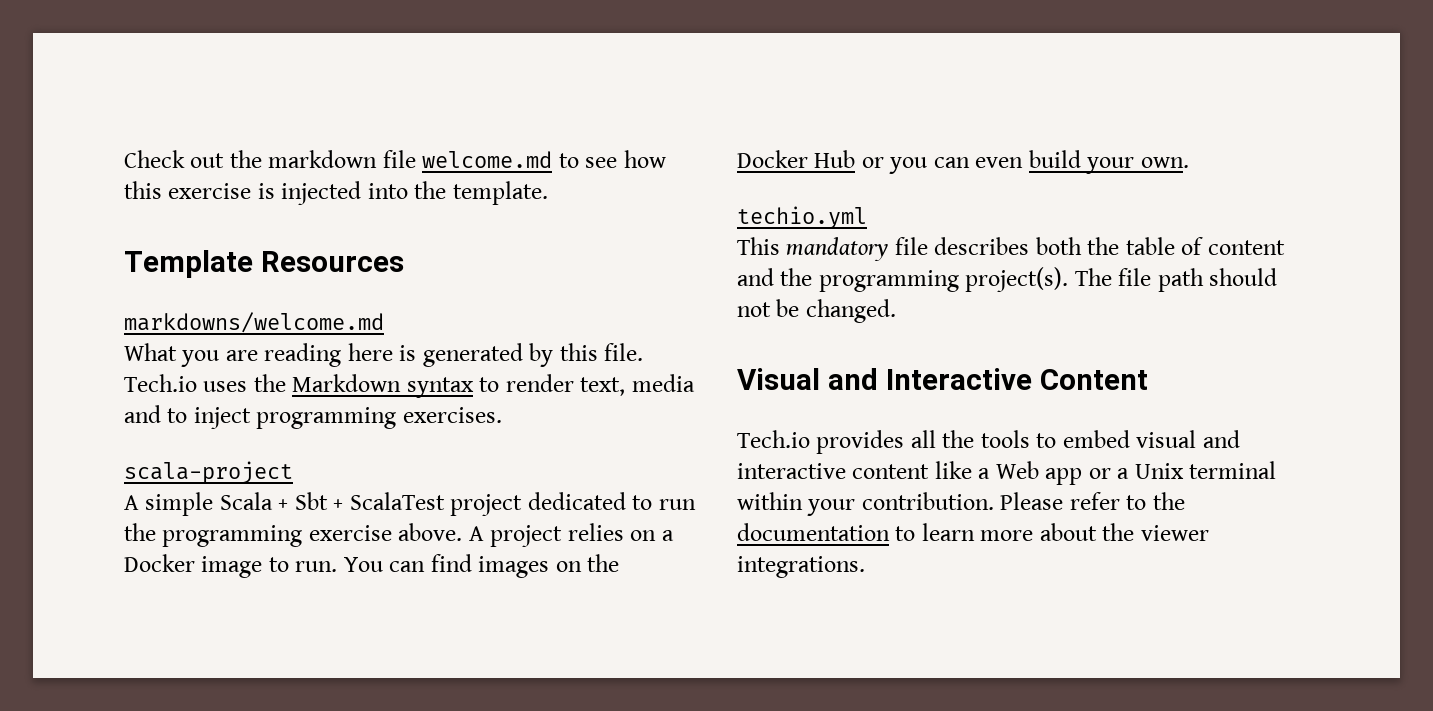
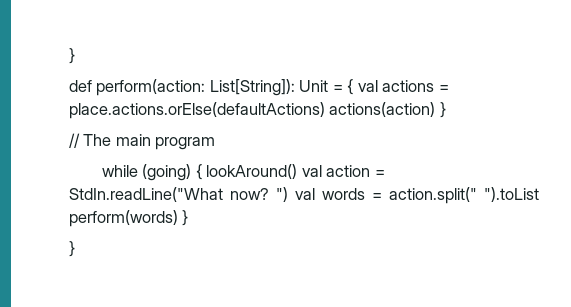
[124,150,666,168] [124,181,548,205] [124,250,404,278] [124,312,384,333] [124,343,644,367] [124,374,695,398] [124,405,502,429] [124,461,293,484] [124,492,696,516] [124,523,674,547] [124,554,620,578] [737,150,1189,174] [737,206,867,229] [737,237,1285,261] [737,267,1278,292] [737,299,896,323] [737,368,1148,390] [737,430,1240,454] [737,461,1277,485] [737,492,1185,516] [737,523,1209,541] [737,556,865,578] Check out the markdown file welcome.md to see how this exercise is injected into the template. // Template Resources // markdowns/welcome.md // What you are reading here is generated by this file. Tech.io uses the Markdown syntax to render text, media and to inject programming exercises. // scala-project // A simple Scala + Sbt + ScalaTest project dedicated to run the programming exercise above. A project relies on a Docker image to run. You can find images on the Docker Hub or you can even build your own. // techio.yml // This mandatory file describes both the table of content and the programming project(s). The file path should not be changed. // Visual and Interactive Content // Tech.io provides all the tools to embed visual and interactive content like a Web app or a Unix terminal within your contribution. Please refer to the documentation to learn more about the viewer integrations. -> [69,48,75,64] [69,79,449,96] [69,102,446,119] [69,133,216,150] [102,164,385,181] [69,187,539,204] [69,210,189,227] [69,241,75,257] } // def perform(action: List[String]): Unit = { val actions = place.actions.orElse(defaultActions) actions(action) } // // The main program // while (going) { lookAround() val action = StdIn.readLine("What now? ") val words = action.split(" ").toList perform(words) } // }

